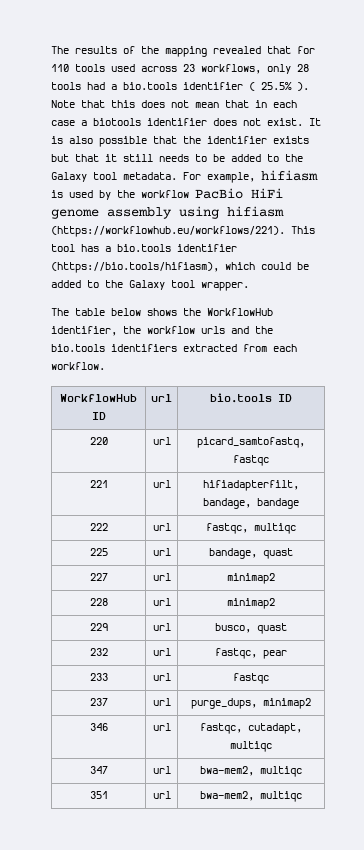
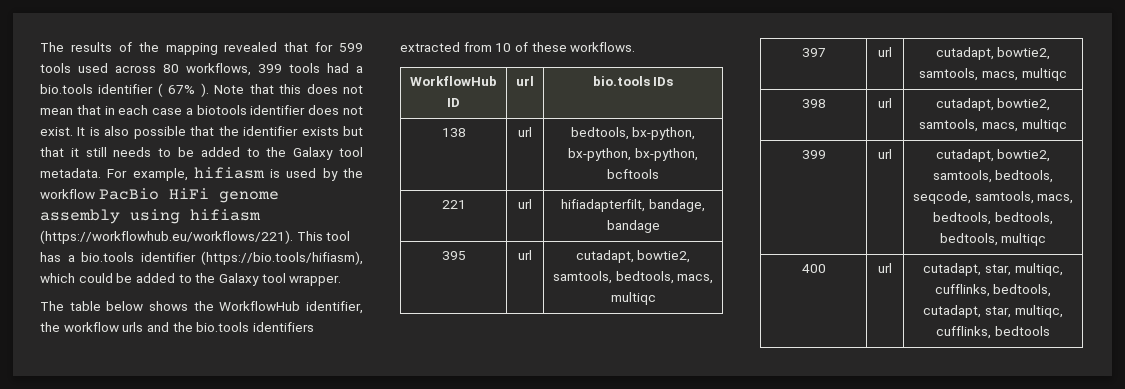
[51,64,69,72] 110 -> [339,43,363,52] 599
[183,64,309,74] 23 workflows, only 28 -> [163,63,282,76] 80 workflows, 399
[261,82,292,90] 25.5% -> [168,85,196,94] 67%
[273,344,297,352] [51,362,105,370] each workflow. -> [495,42,636,52] 10 of these workflows.
[278,394,292,402] [89,437,108,445] [152,437,171,445] [197,437,305,448] [233,455,269,466] ID // 220 | url | picard_samtofastq, fastqc -> [653,77,674,86] [441,128,466,137] [518,127,532,137] [570,127,696,140] [568,148,698,161] [607,169,659,179] IDs // 138 | url | bedtools, bx-python, bx-python, bx-python, bcftools
[89,523,108,531] [152,523,171,531] [206,523,296,534] [89,548,108,556] [152,548,171,556] [209,548,293,559] [89,573,108,581] [152,573,171,581] [227,573,275,584] [89,598,108,606] [152,598,171,606] [227,598,275,609] [89,623,108,631] [152,623,171,631] [215,623,287,634] [89,648,108,656] [152,648,171,656] [215,648,287,659] [89,673,108,681] [152,673,171,681] [233,673,269,684] [89,698,108,706] [152,698,171,706] [191,698,311,709] [89,723,108,731] [152,723,171,731] [200,723,302,734] [230,741,272,752] [89,766,108,774] [152,766,171,774] [200,766,302,777] [89,791,108,799] [152,791,171,799] [200,791,302,802] 222 | url | fastqc, multiqc // 225 | url | bandage, quast // 227 | url | minimap2 // 228 | url | minimap2 // 229 | url | busco, quast // 232 | url | fastqc, pear // 233 | url | fastqc // 237 | url | purge_dups, minimap2 // 346 | url | fastqc, cutadapt, multiqc // 347 | url | bwa-mem2, multiqc // 351 | url | bwa-mem2, multiqc -> [441,251,466,260] [518,250,532,260] [575,250,691,263] [552,271,714,284] [610,292,656,305] [801,48,826,57] [878,47,892,57] [935,47,1051,60] [919,68,1067,81] [801,99,826,108] [878,98,892,108] [935,98,1051,111] [919,119,1067,132] [801,150,826,159] [878,149,892,159] [935,149,1051,162] [932,170,1054,183] [912,191,1074,204] [933,212,1053,225] [939,233,1047,246] [801,264,826,273] [878,263,892,273] [923,263,1063,276] [934,284,1052,297] [923,305,1063,318] [936,326,1050,339] 395 | url | cutadapt, bowtie2, samtools, bedtools, macs, multiqc // 397 | url | cutadapt, bowtie2, samtools, macs, multiqc // 398 | url | cutadapt, bowtie2, samtools, macs, multiqc // 399 | url | cutadapt, bowtie2, samtools, bedtools, seqcode, samtools, macs, bedtools, bedtools, bedtools, multiqc // 400 | url | cutadapt, star, multiqc, cufflinks, bedtools, cutadapt, star, multiqc, cufflinks, bedtools

